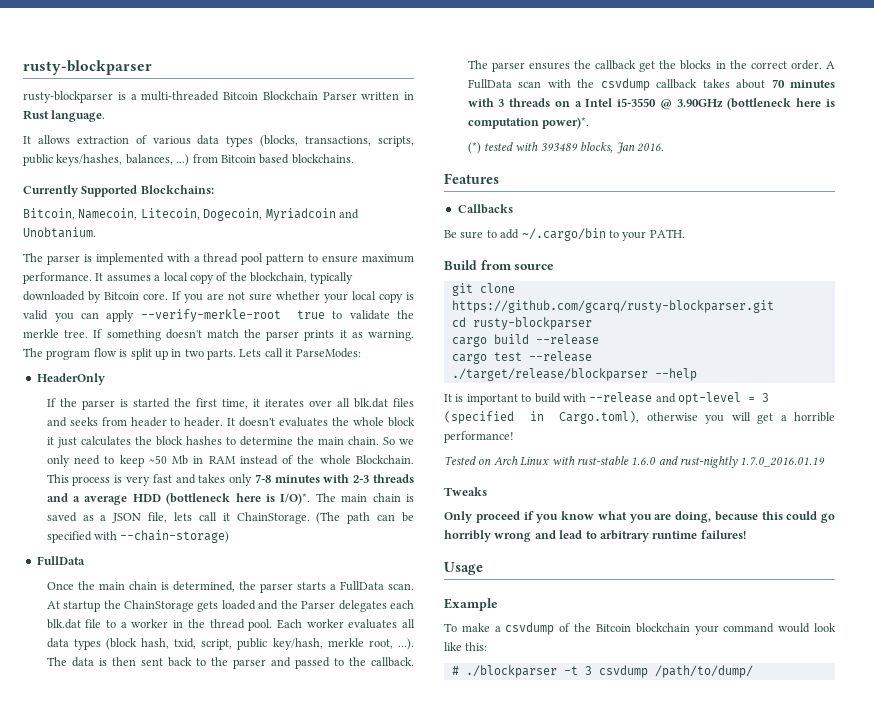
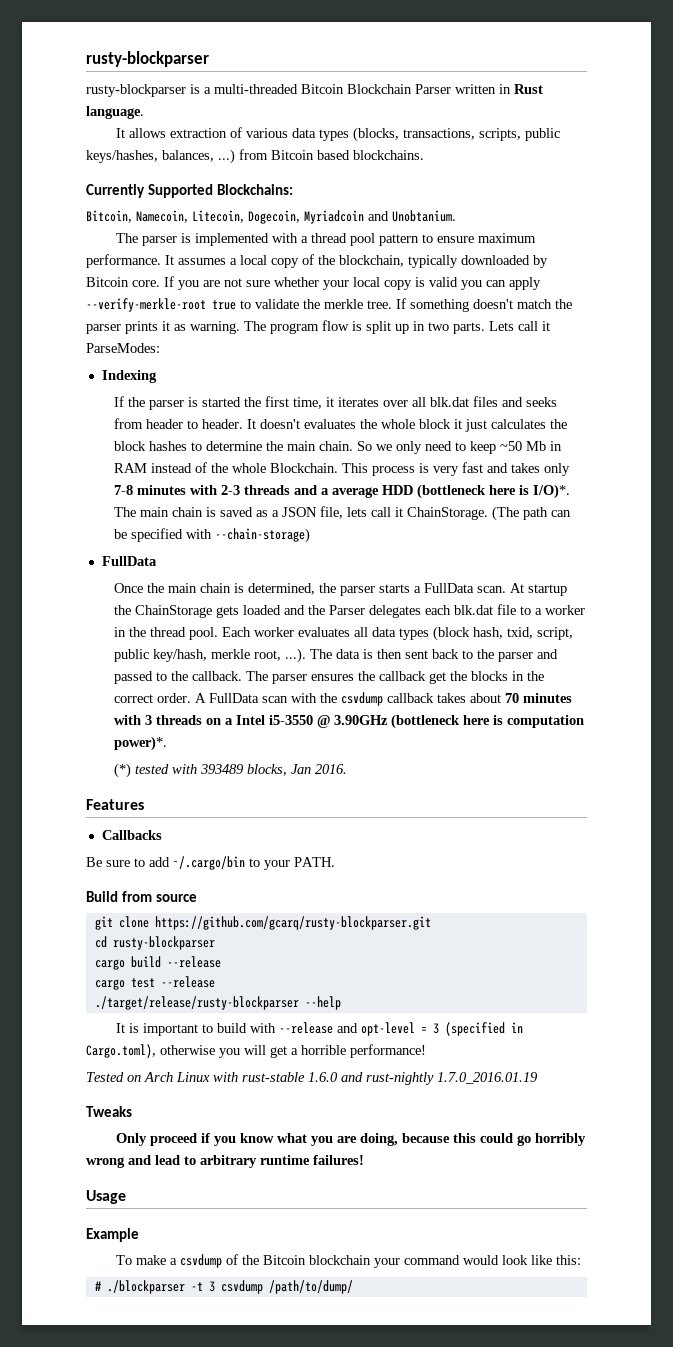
[36,373,105,385] HeaderOnly -> [101,370,157,383] Indexing
[451,368,648,381] ./target/release/blockparser -> [94,996,299,1010] ./target/release/rusty-blockparser

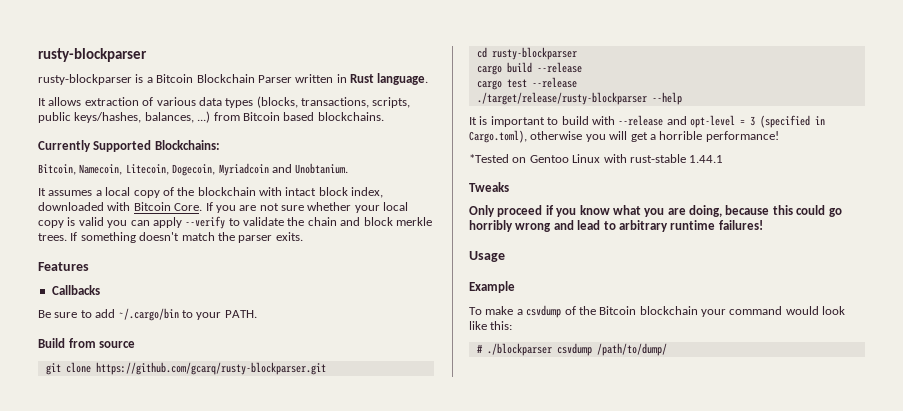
[214,84,298,94] multi-threaded -> (153, 80) none
[116,233,537,246] [86,254,161,268] The parser is implemented with a thread pool pattern to ensure maximum performance. -> (349, 168) none
[339,255,548,268] [86,277,160,287] blockchain, typically downloaded by Bitcoin core. -> [197,187,384,198] [38,202,203,211] blockchain with intact block index, downloaded with Bitcoin Core.
[86,298,236,312] --verify-merkle-root true -> [185,216,226,229] --verify
[324,299,392,309] merkle tree. -> [307,217,432,226] [38,233,67,241] chain and block merkle trees.
[125,320,550,334] [86,343,160,353] [101,370,157,383] [114,396,558,410] [114,418,568,432] [114,441,563,454] [114,462,571,476] [114,484,571,499] [114,506,572,521] [114,528,311,543] [101,556,157,566] [114,583,568,596] [114,604,586,618] [114,626,574,641] [114,648,559,663] [114,671,545,684] [114,692,573,706] [114,714,585,729] [114,736,168,751] [114,763,348,778] prints it as warning. The program flow is split up in two parts. Lets call it ParseModes: // Indexing // If the parser is started the first time, it iterates over all blk.dat files and seeks from header to header. It doesn't evaluates the whole block it just calculates the block hashes to determine the main chain. So we only need to keep ~50 Mb in RAM instead of the whole Blockchain. This process is very fast and takes only 7-8 minutes with 2-3 threads and a average HDD (bottleneck here is I/O)*. The main chain is saved as a JSON file, lets call it ChainStorage. (The path can be specified with --chain-storage) // FullData // Once the main chain is determined, the parser starts a FullData scan. At startup the ChainStorage gets loaded and the Parser delegates each blk.dat file to a worker in the thread pool. Each worker evaluates all data types (block hash, txid, script, public key/hash, merkle root, ...). The data is then sent back to the parser and passed to the callback. The parser ensures the callback get the blocks in the correct order. A FullData scan with the csvdump callback takes about 70 minutes with 3 threads on a Intel i5-3550 @ 3.90GHz (bottleneck here is computation power)*. // (*) tested with 393489 blocks, Jan 2016. -> [275,232,303,241] exits.
[86,1072,538,1085] Tested on Arch Linux with rust-stable 1.6.0 and rust-nightly 1.7.0_2016.01.19 -> [469,154,724,163] *Tested on Gentoo Linux with rust-stable 1.44.1
[190,1281,215,1292] -t 3 -> (552, 349) none

